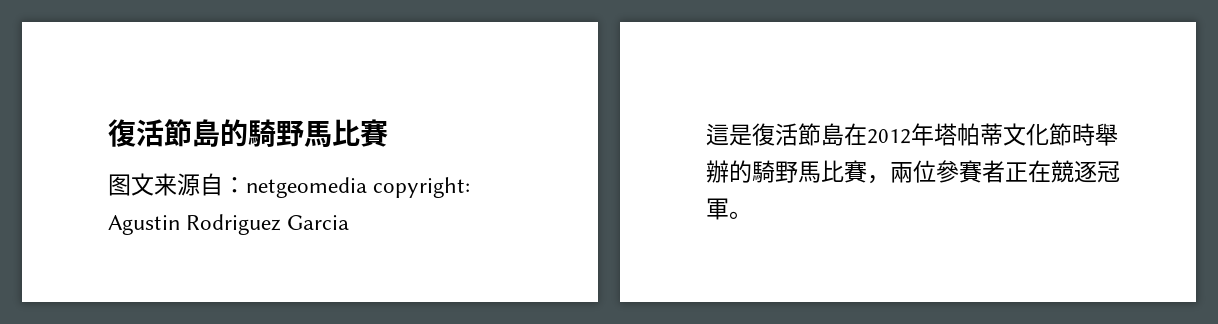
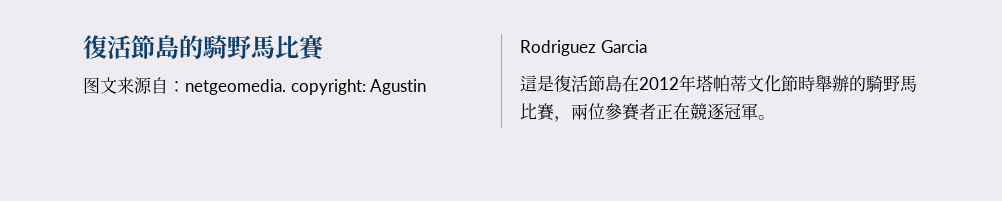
[246,177,367,198] netgeomedia -> [185,79,286,95] netgeomedia.

